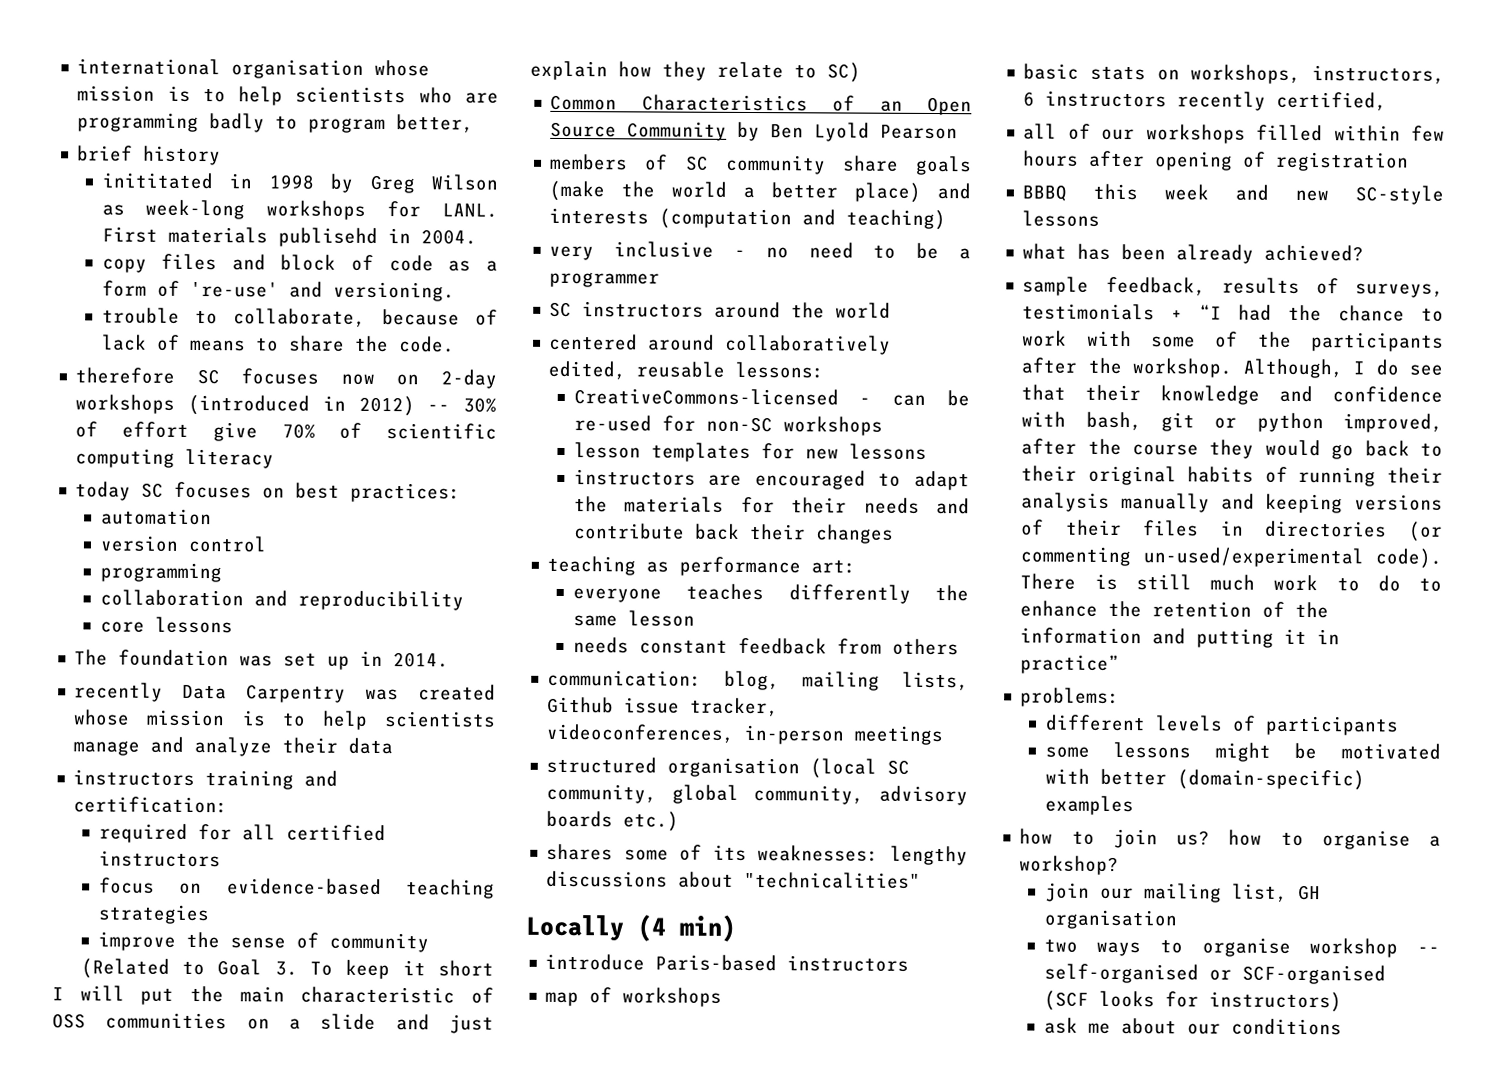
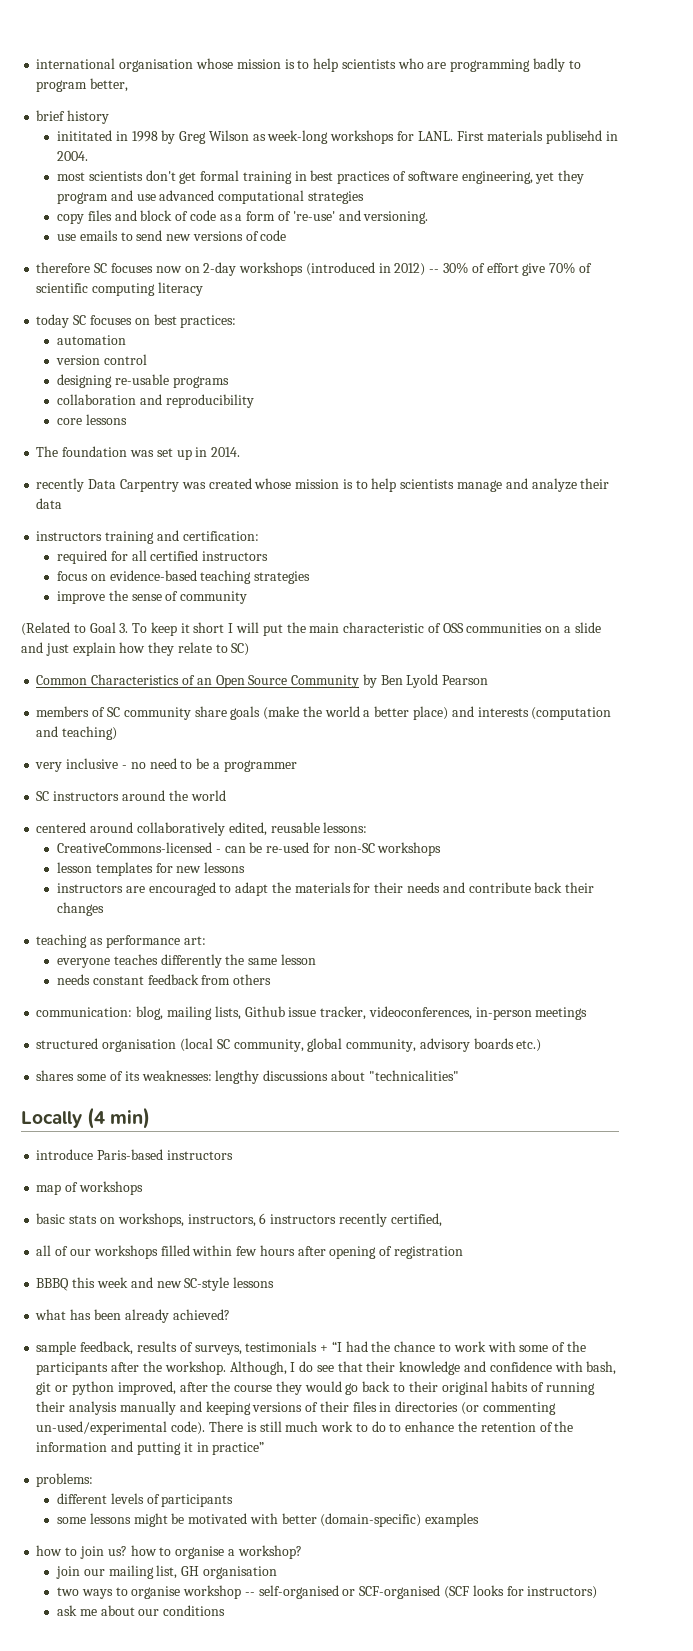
(477, 237) none -> [56,170,585,184] [56,190,364,204] // most scientists don't get formal training in best practices of software engineering, yet they program and use advanced computational strategies
[101,307,498,327] [101,334,455,353] trouble to collaborate, because of lack of means to share the code. -> [56,230,287,241] use emails to send new versions of code
[99,562,222,583] programming -> [56,374,229,388] designing re-usable programs

